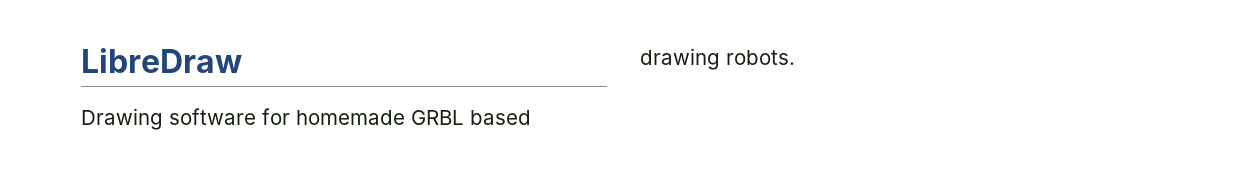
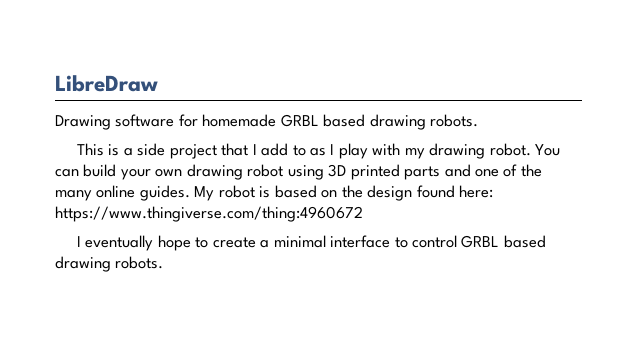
(795, 57) none -> [76,143,561,159] [55,164,542,180] [55,185,494,201] [55,206,363,222] [76,235,546,251] [55,256,164,272] // This is a side project that I add to as I play with my drawing robot. You can build your own drawing robot using 3D printed parts and one of the many online guides. My robot is based on the design found here: https://www.thingiverse.com/thing:4960672 // I eventually hope to create a minimal interface to control GRBL based drawing robots.

